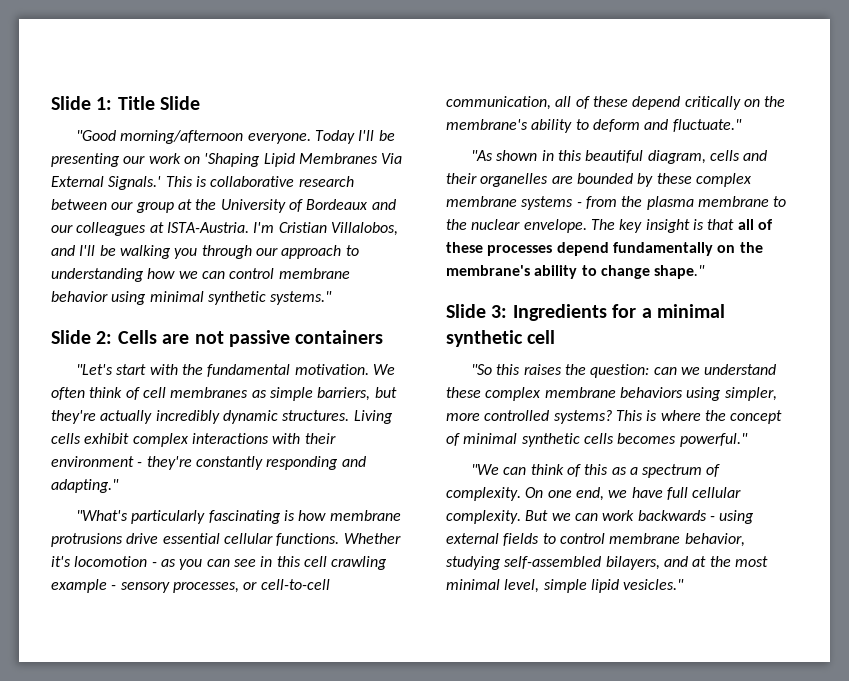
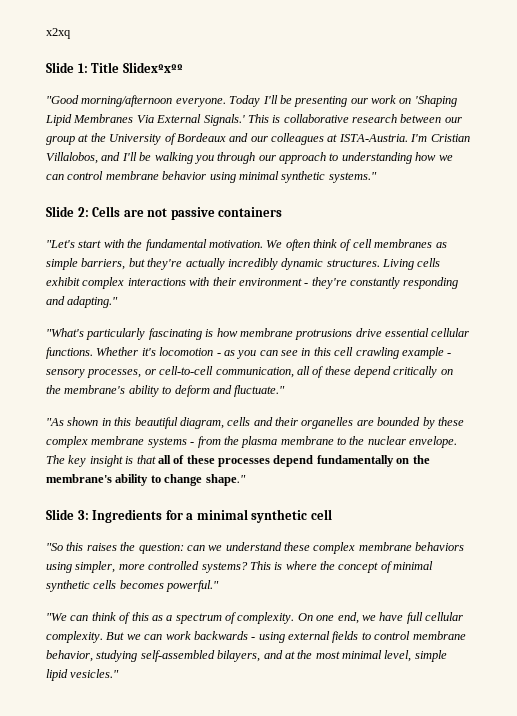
(51, 103) none -> [46,28,71,39] x2xq //
[160,96,201,110] Slide -> [122,62,183,73] Slidexºxºº

